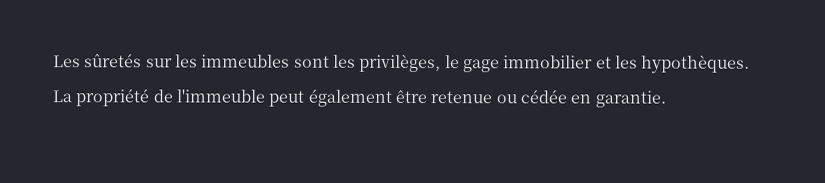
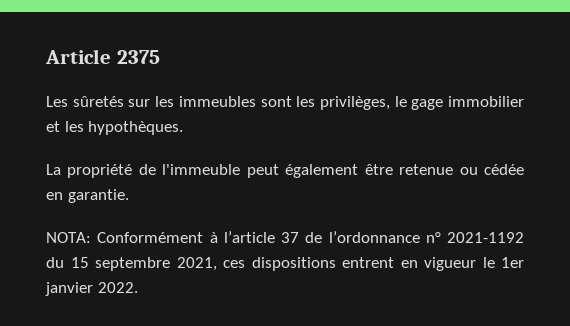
(53, 61) none -> [45,49,160,64] Article 2375 //
(667, 99) none -> [46,231,524,243] [46,257,524,271] [45,282,138,296] // NOTA: Conformément à l’article 37 de l’ordonnance n° 2021-1192 du 15 septembre 2021, ces dispositions entrent en vigueur le 1er janvier 2022.

